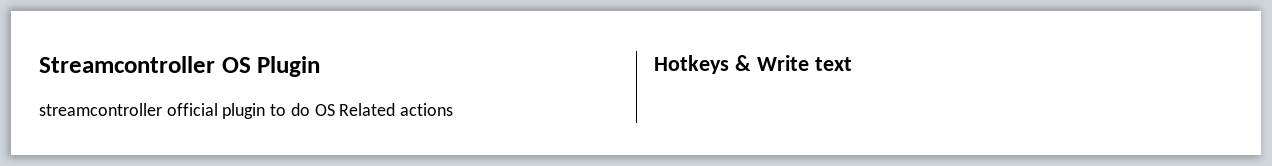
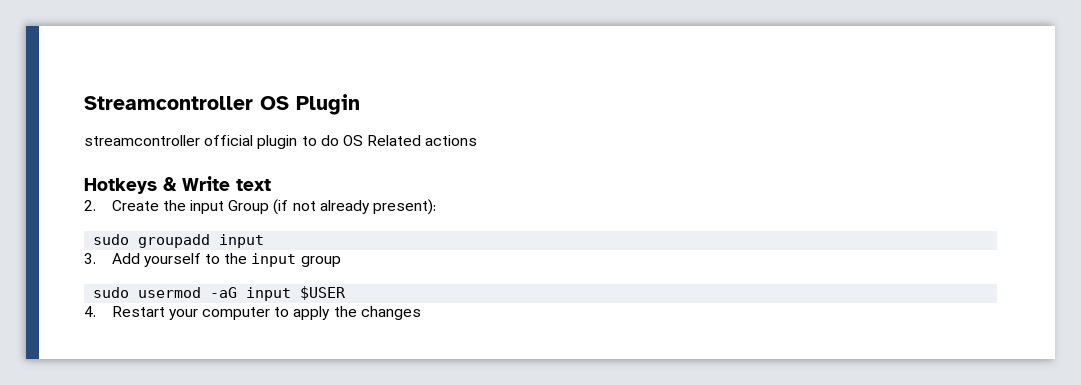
(852, 64) none -> [84,199,436,215] [93,234,265,248] [84,253,341,267] [93,286,347,301] [84,306,421,320] // 2. Create the input Group (if not already present): // sudo groupadd input // 3. Add yourself to the input group // sudo usermod -aG input $USER // 4. Restart your computer to apply the changes

